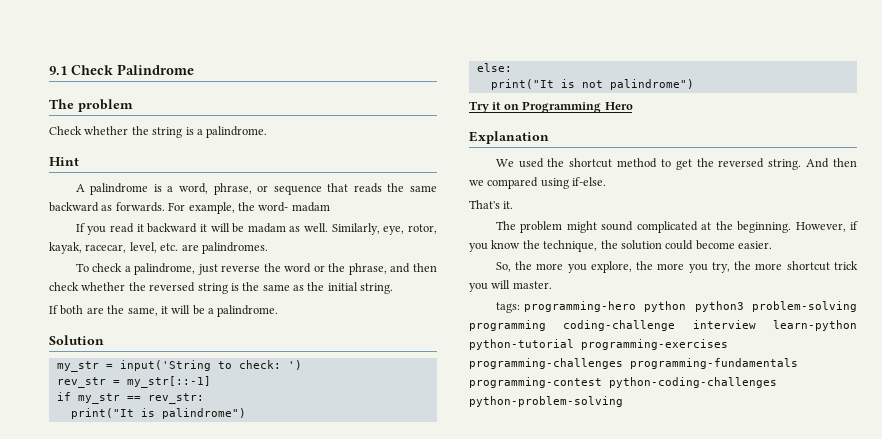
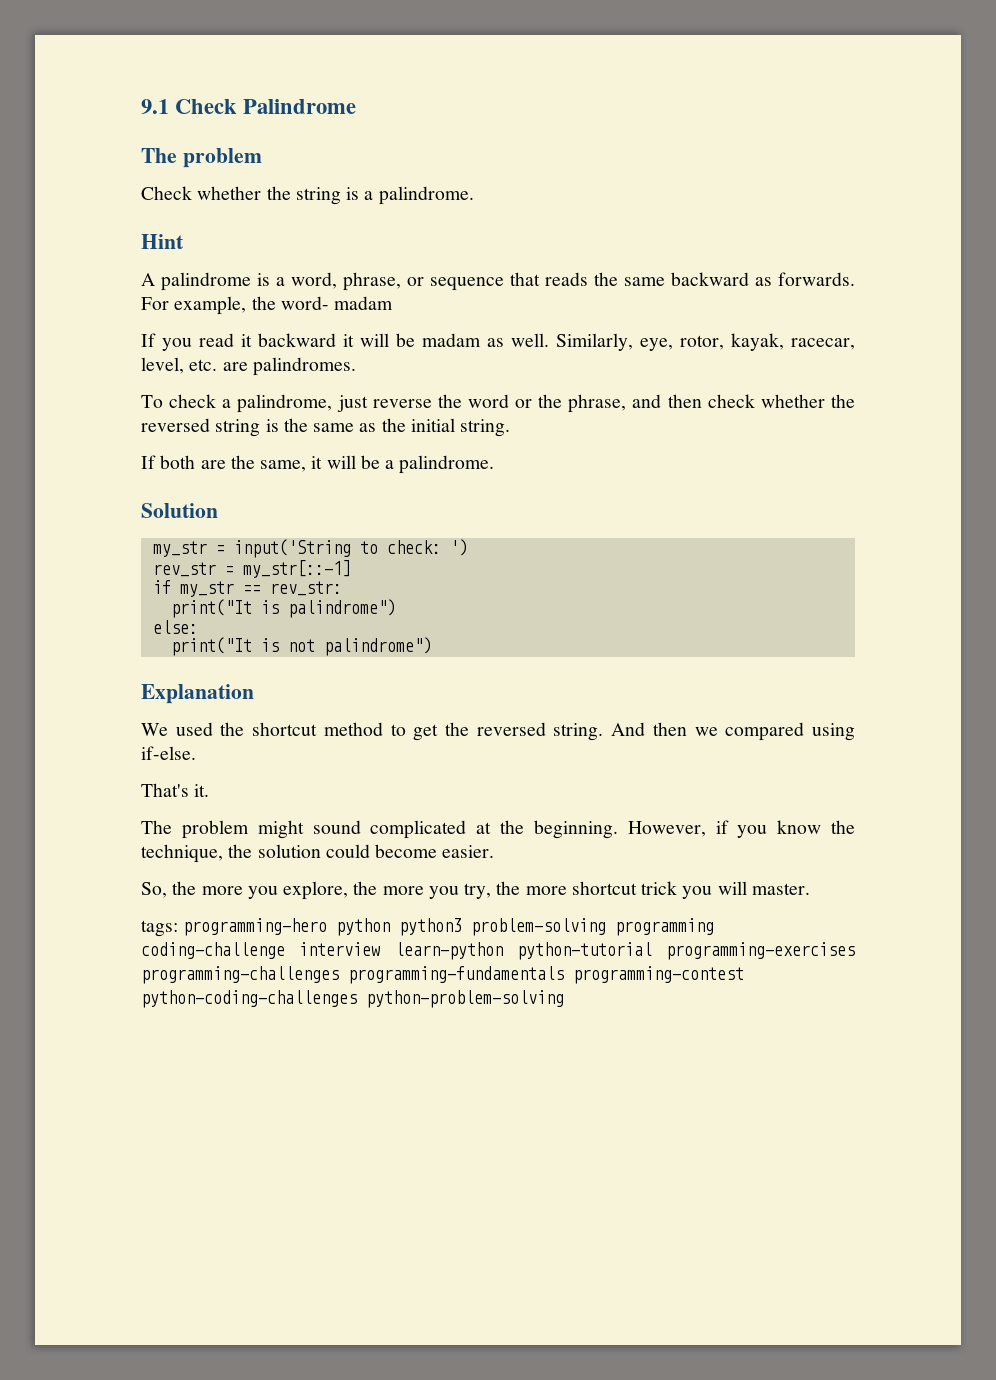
[469,101,633,113] // Try it on Programming Hero -> (432, 646) none

